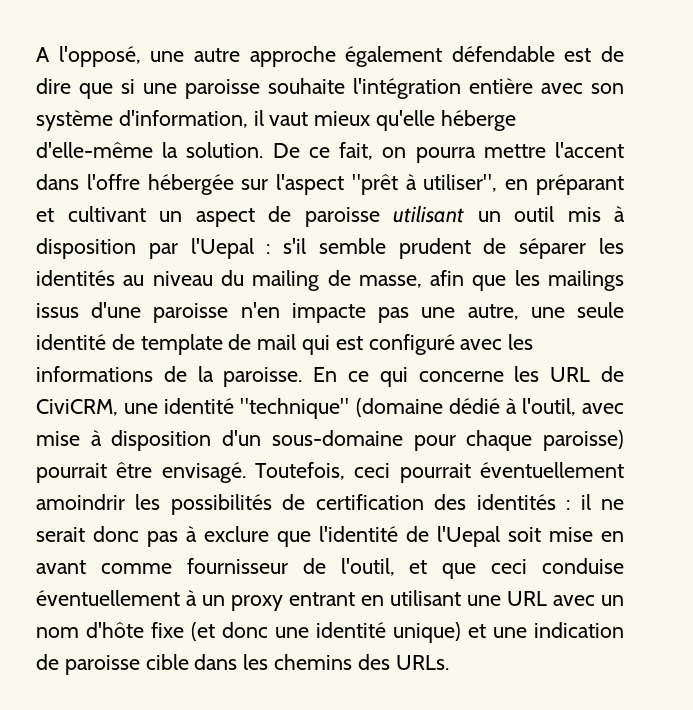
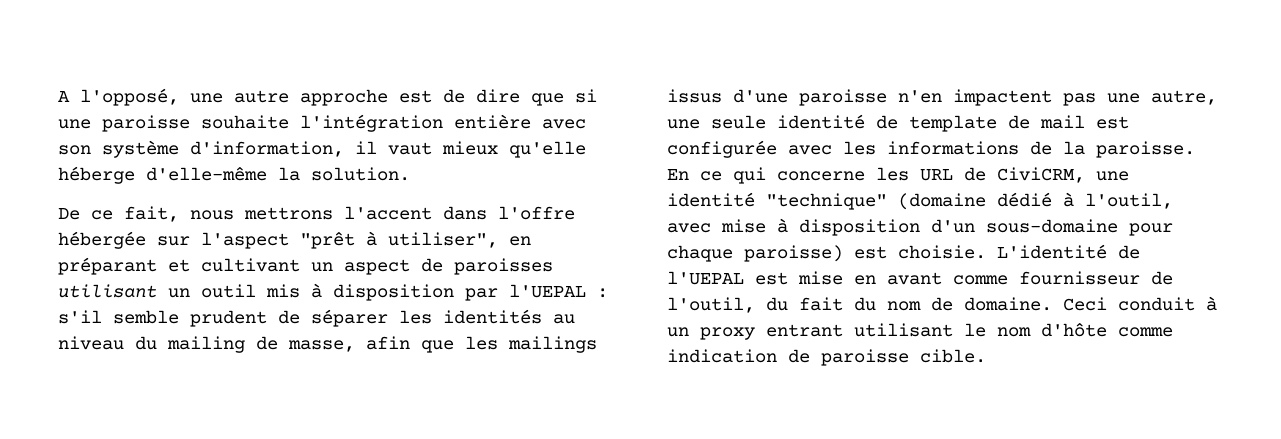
[345,46,555,67] également défendable -> (388, 97) none
(264, 150) none -> (410, 174) //
[382,144,546,163] on pourra mettre -> [190,207,333,220] nous mettrons
[304,207,380,227] paroisse -> [454,258,553,275] paroisses
[190,238,254,259] l'Uepal -> [509,284,586,298] l'UEPAL
[291,303,366,323] impacte -> [953,89,1052,106] impactent
[302,334,455,355] qui est configuré -> [1096,116,1129,129] [667,140,777,158] est configurée
[36,462,624,483] [36,494,625,515] [36,526,541,547] pourrait être envisagé. Toutefois, ceci pourrait éventuellement amoindrir les possibilités de certification des identités : il ne serait donc pas à exclure que l'identité de l'Uepal soit -> [854,244,1140,259] [667,271,788,285] est choisie. L'identité de l'UEPAL est
[409,558,624,579] [36,590,624,611] [36,622,624,643] [36,654,449,675] et que ceci conduise éventuellement à un proxy entrant en utilisant une URL avec un nom d'hôte fixe (et donc une identité unique) et une indication de paroisse cible dans les chemins des URLs. -> [766,296,1217,311] [667,323,1173,340] [667,349,986,366] du fait du nom de domaine. Ceci conduit à un proxy entrant utilisant le nom d'hôte comme indication de paroisse cible.

